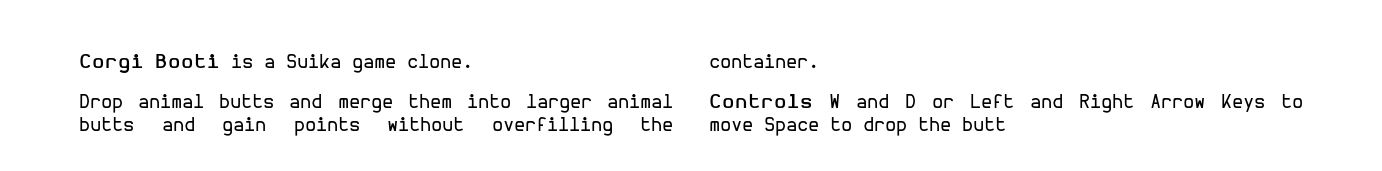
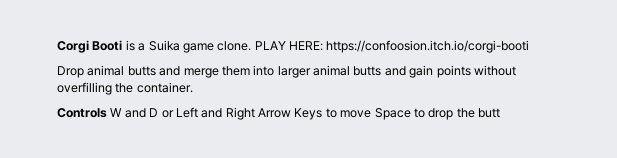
(473, 61) none -> [254,40,530,53] PLAY HERE: https://confoosion.itch.io/corgi-booti

